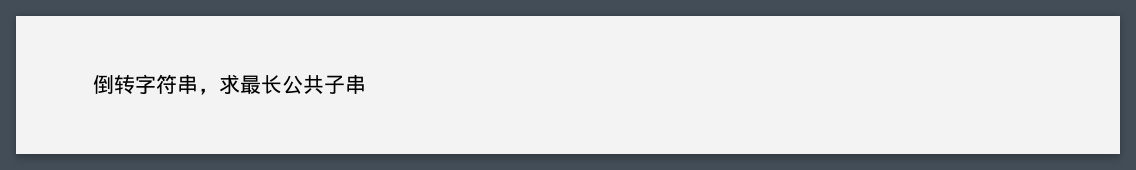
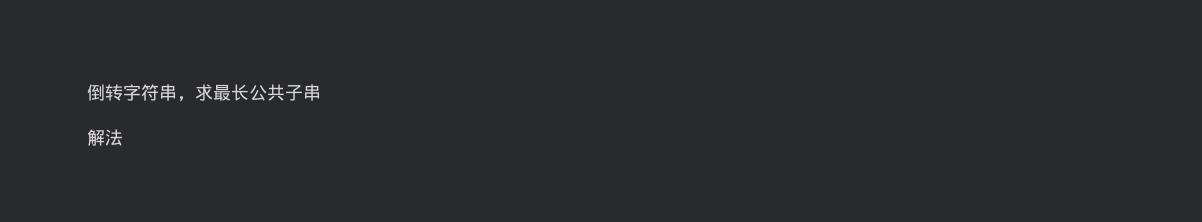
(366, 84) none -> [87,129,123,146] // 解法

